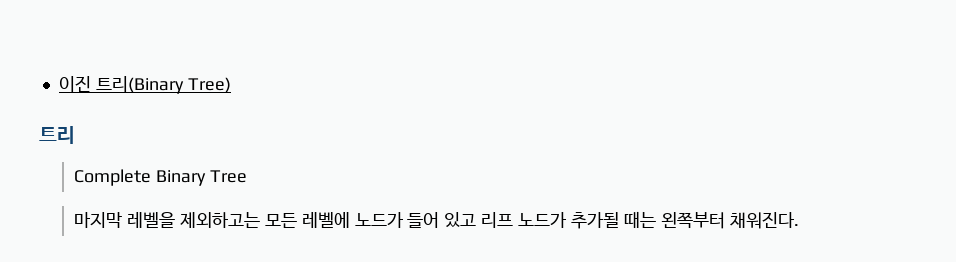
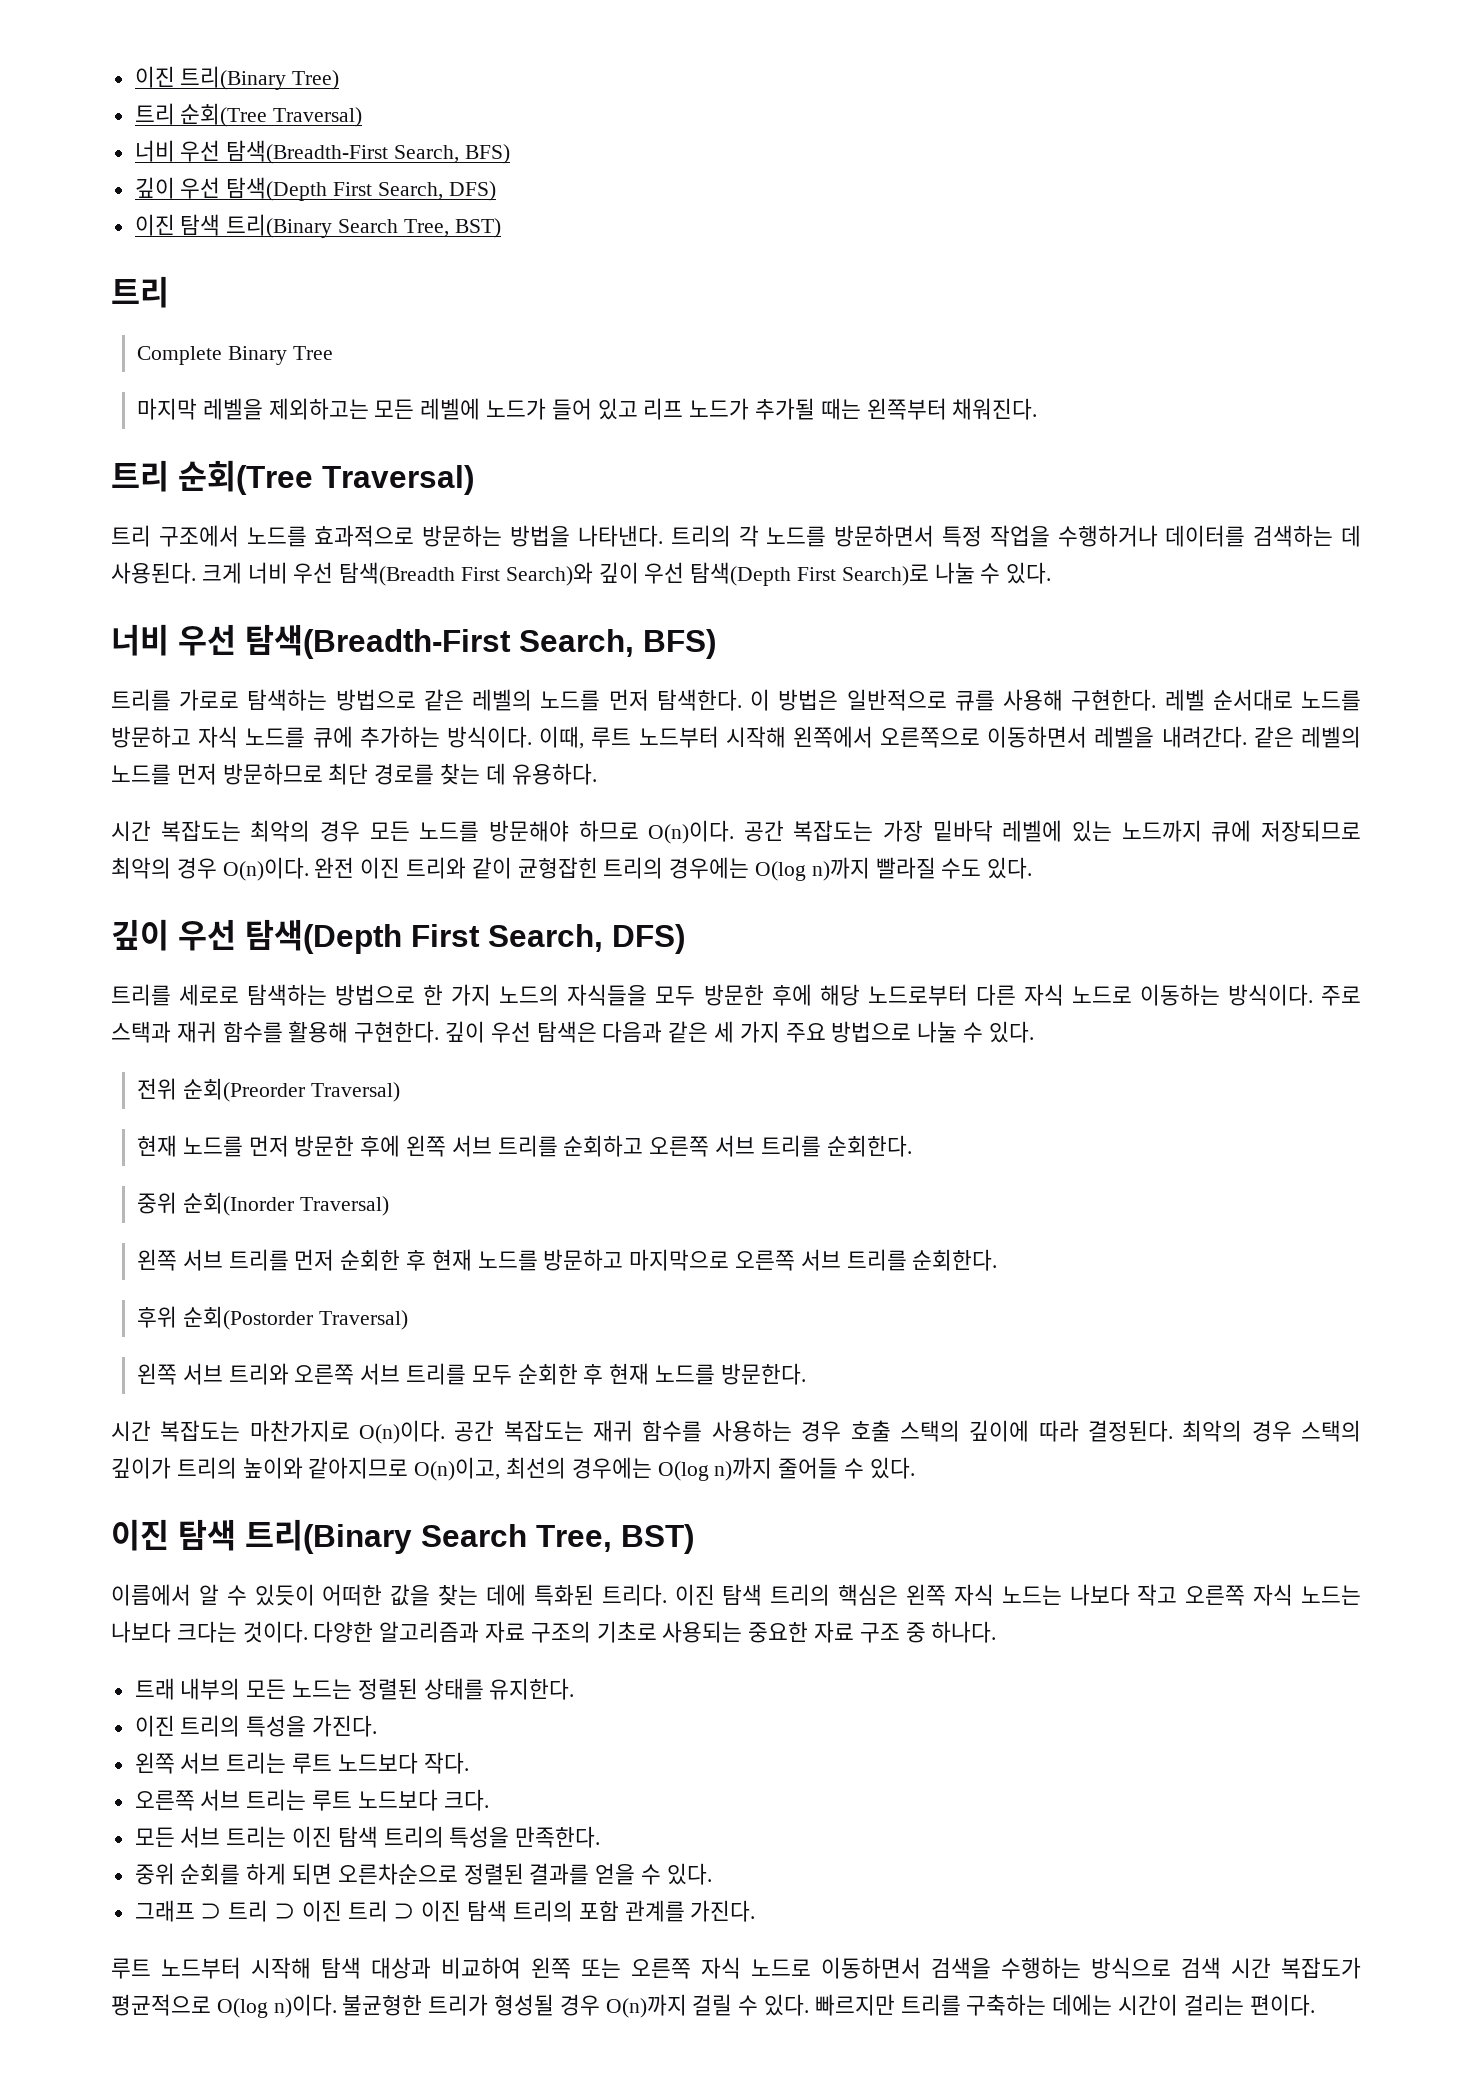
(231, 85) none -> [134,103,363,127] [134,140,510,164] [134,177,496,201] [134,214,501,238] // 트리 순회(Tree Traversal) // 너비 우선 탐색(Breadth-First Search, BFS) // 깊이 우선 탐색(Depth First Search, DFS) // 이진 탐색 트리(Binary Search Tree, BST)
(799, 220) none -> [111,460,474,495] [111,525,1361,547] [111,562,1052,586] [111,624,716,659] [111,689,1362,711] [111,726,1361,749] [111,763,597,785] [111,820,1361,844] [111,857,1033,881] [111,919,685,954] [111,984,1361,1006] [111,1021,1034,1043] [137,1078,400,1102] [137,1135,912,1157] [137,1192,389,1216] [137,1249,998,1271] [137,1306,408,1330] [137,1363,806,1385] [111,1420,1361,1444] [111,1457,915,1481] [111,1519,694,1554] [111,1584,1362,1606] [111,1621,997,1643] [134,1678,575,1700] [134,1715,378,1737] [134,1752,469,1774] [134,1789,489,1811] [134,1826,601,1848] [134,1863,712,1885] [134,1900,756,1922] [111,1957,1361,1979] [111,1994,1315,2018] // 트리 순회(Tree Traversal) // 트리 구조에서 노드를 효과적으로 방문하는 방법을 나타낸다. 트리의 각 노드를 방문하면서 특정 작업을 수행하거나 데이터를 검색하는 데 사용된다. 크게 너비 우선 탐색(Breadth First Search)와 깊이 우선 탐색(Depth First Search)로 나눌 수 있다. // 너비 우선 탐색(Breadth-First Search, BFS) // 트리를 가로로 탐색하는 방법으로 같은 레벨의 노드를 먼저 탐색한다. 이 방법은 일반적으로 큐를 사용해 구현한다. 레벨 순서대로 노드를 방문하고 자식 노드를 큐에 추가하는 방식이다. 이때, 루트 노드부터 시작해 왼쪽에서 오른쪽으로 이동하면서 레벨을 내려간다. 같은 레벨의 노드를 먼저 방문하므로 최단 경로를 찾는 데 유용하다. // 시간 복잡도는 최악의 경우 모든 노드를 방문해야 하므로 O(n)이다. 공간 복잡도는 가장 밑바닥 레벨에 있는 노드까지 큐에 저장되므로 최악의 경우 O(n)이다. 완전 이진 트리와 같이 균형잡힌 트리의 경우에는 O(log n)까지 빨라질 수도 있다. // 깊이 우선 탐색(Depth First Search, DFS) // 트리를 세로로 탐색하는 방법으로 한 가지 노드의 자식들을 모두 방문한 후에 해당 노드로부터 다른 자식 노드로 이동하는 방식이다. 주로 스택과 재귀 함수를 활용해 구현한다. 깊이 우선 탐색은 다음과 같은 세 가지 주요 방법으로 나눌 수 있다. // 전위 순회(Preorder Traversal) // 현재 노드를 먼저 방문한 후에 왼쪽 서브 트리를 순회하고 오른쪽 서브 트리를 순회한다. // 중위 순회(Inorder Traversal) // 왼쪽 서브 트리를 먼저 순회한 후 현재 노드를 방문하고 마지막으로 오른쪽 서브 트리를 순회한다. // 후위 순회(Postorder Traversal) // 왼쪽 서브 트리와 오른쪽 서브 트리를 모두 순회한 후 현재 노드를 방문한다. // 시간 복잡도는 마찬가지로 O(n)이다. 공간 복잡도는 재귀 함수를 사용하는 경우 호출 스택의 깊이에 따라 결정된다. 최악의 경우 스택의 깊이가 트리의 높이와 같아지므로 O(n)이고, 최선의 경우에는 O(log n)까지 줄어들 수 있다. // 이진 탐색 트리(Binary Search Tree, BST) // 이름에서 알 수 있듯이 어떠한 값을 찾는 데에 특화된 트리다. 이진 탐색 트리의 핵심은 왼쪽 자식 노드는 나보다 작고 오른쪽 자식 노드는 나보다 크다는 것이다. 다양한 알고리즘과 자료 구조의 기초로 사용되는 중요한 자료 구조 중 하나다. // 트래 내부의 모든 노드는 정렬된 상태를 유지한다. // 이진 트리의 특성을 가진다. // 왼쪽 서브 트리는 루트 노드보다 작다. // 오른쪽 서브 트리는 루트 노드보다 크다. // 모든 서브 트리는 이진 탐색 트리의 특성을 만족한다. // 중위 순회를 하게 되면 오른차순으로 정렬된 결과를 얻을 수 있다. // 그래프 ⊃ 트리 ⊃ 이진 트리 ⊃ 이진 탐색 트리의 포함 관계를 가진다. // 루트 노드부터 시작해 탐색 대상과 비교하여 왼쪽 또는 오른쪽 자식 노드로 이동하면서 검색을 수행하는 방식으로 검색 시간 복잡도가 평균적으로 O(log n)이다. 불균형한 트리가 형성될 경우 O(n)까지 걸릴 수 있다. 빠르지만 트리를 구축하는 데에는 시간이 걸리는 편이다.

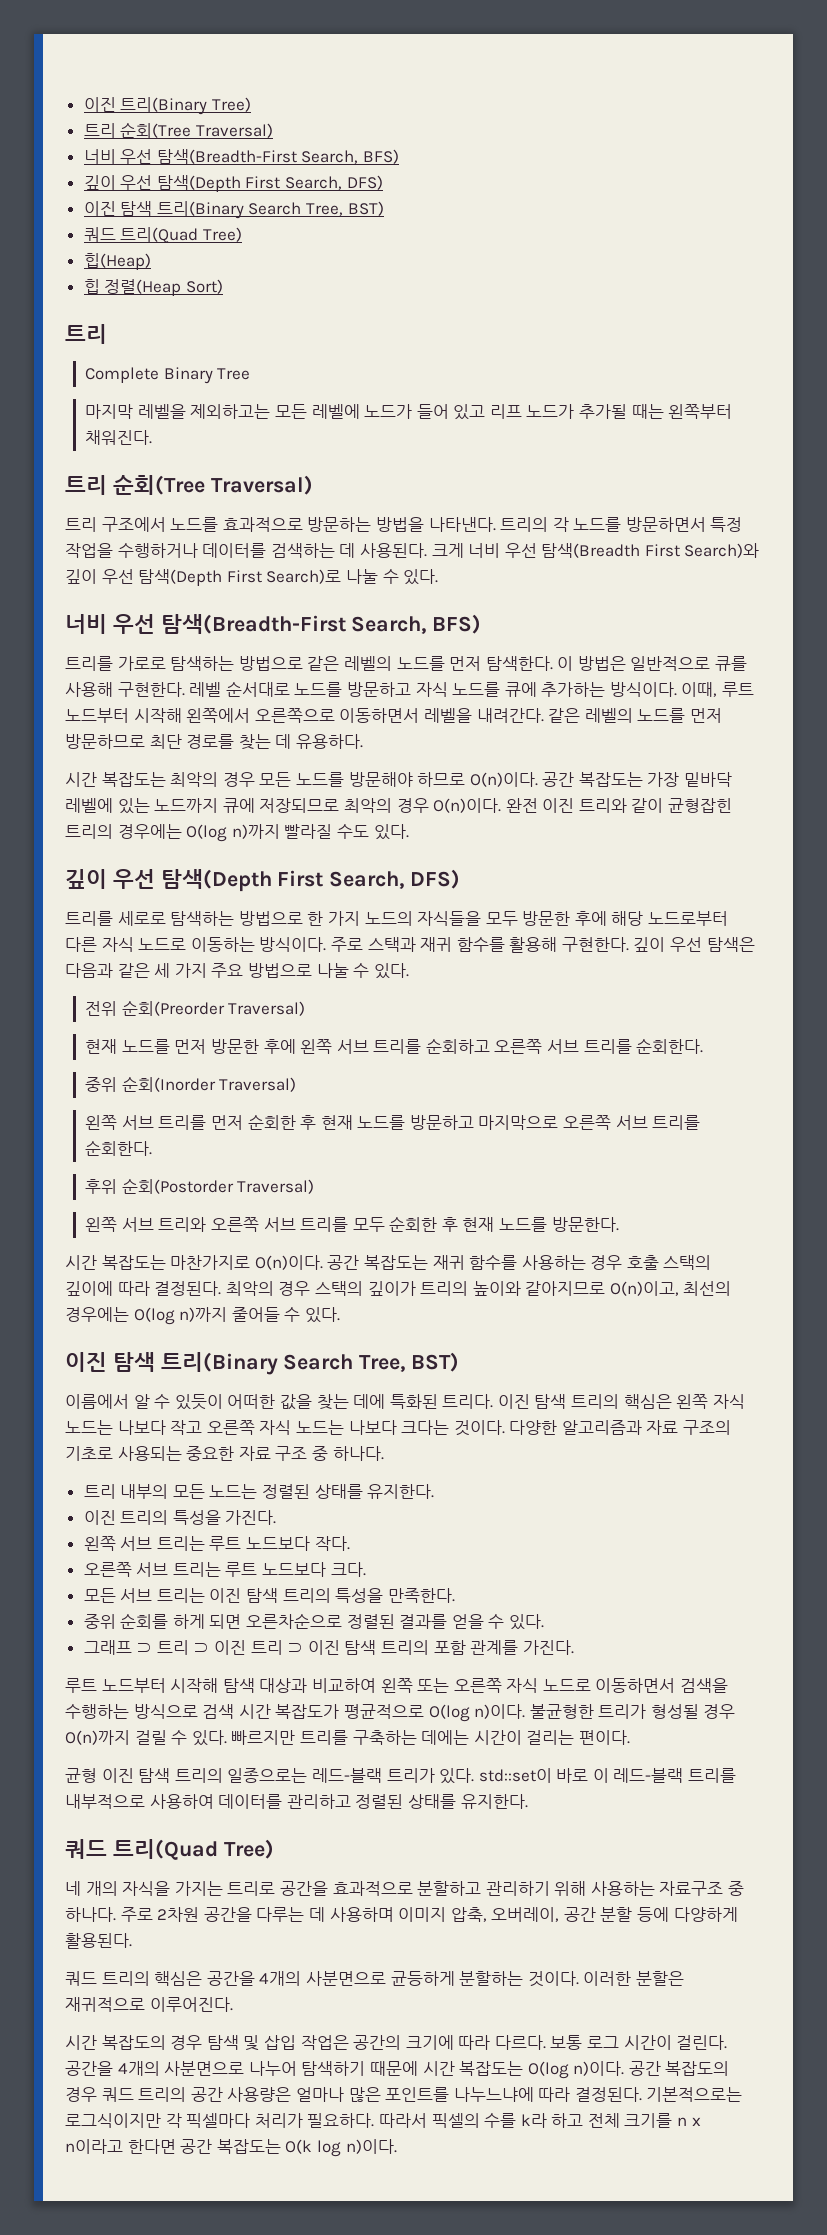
(501, 228) none -> [83,227,242,243] [83,253,151,270] [83,279,223,296] // 쿼드 트리(Quad Tree) // 힙(Heap) // 힙 정렬(Heap Sort)
[134,1678,175,1700] 트래 -> [83,1484,116,1499] 트리
(1315, 2005) none -> [65,1768,737,1784] [65,1794,528,1809] [65,1839,274,1860] [65,1881,745,1896] [65,1907,738,1922] [65,1933,132,1949] [65,1971,684,1987] [65,1997,233,2012] [65,2035,728,2051] [65,2061,730,2079] [65,2087,743,2102] [65,2113,701,2128] [65,2139,397,2157] // 균형 이진 탐색 트리의 일종으로는 레드-블랙 트리가 있다. std::set이 바로 이 레드-블랙 트리를 내부적으로 사용하여 데이터를 관리하고 정렬된 상태를 유지한다. // 쿼드 트리(Quad Tree) // 네 개의 자식을 가지는 트리로 공간을 효과적으로 분할하고 관리하기 위해 사용하는 자료구조 중 하나다. 주로 2차원 공간을 다루는 데 사용하며 이미지 압축, 오버레이, 공간 분할 등에 다양하게 활용된다. // 쿼드 트리의 핵심은 공간을 4개의 사분면으로 균등하게 분할하는 것이다. 이러한 분할은 재귀적으로 이루어진다. // 시간 복잡도의 경우 탐색 및 삽입 작업은 공간의 크기에 따라 다르다. 보통 로그 시간이 걸린다. 공간을 4개의 사분면으로 나누어 탐색하기 때문에 시간 복잡도는 O(log n)이다. 공간 복잡도의 경우 쿼드 트리의 공간 사용량은 얼마나 많은 포인트를 나누느냐에 따라 결정된다. 기본적으로는 로그식이지만 각 픽셀마다 처리가 필요하다. 따라서 픽셀의 수를 k라 하고 전체 크기를 n x n이라고 한다면 공간 복잡도는 O(k log n)이다.

